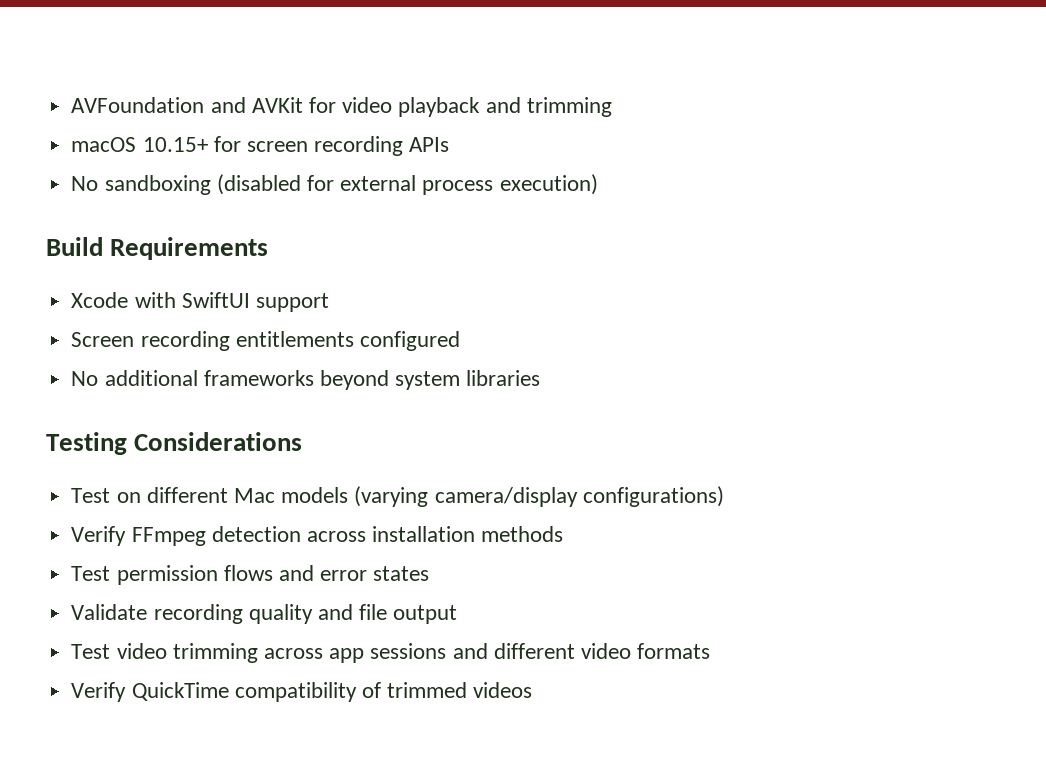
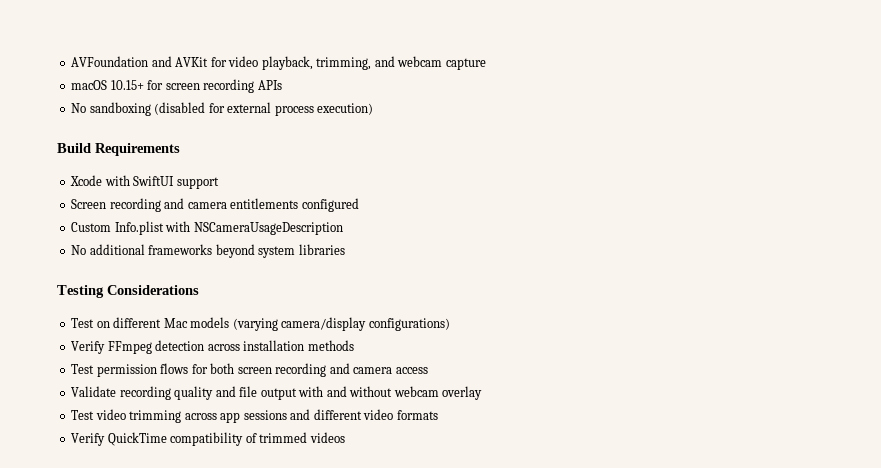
[398,97,612,117] playback and trimming -> [261,56,486,70] playback, trimming, and webcam capture
(230, 341) none -> [164,198,227,209] and camera
(460, 341) none -> [71,221,343,235] // Custom Info.plist with NSCameraUsageDescription
[278,565,430,581] and error states -> [191,363,428,377] for both screen recording and camera access
(458, 614) none -> [298,386,483,400] with and without webcam overlay

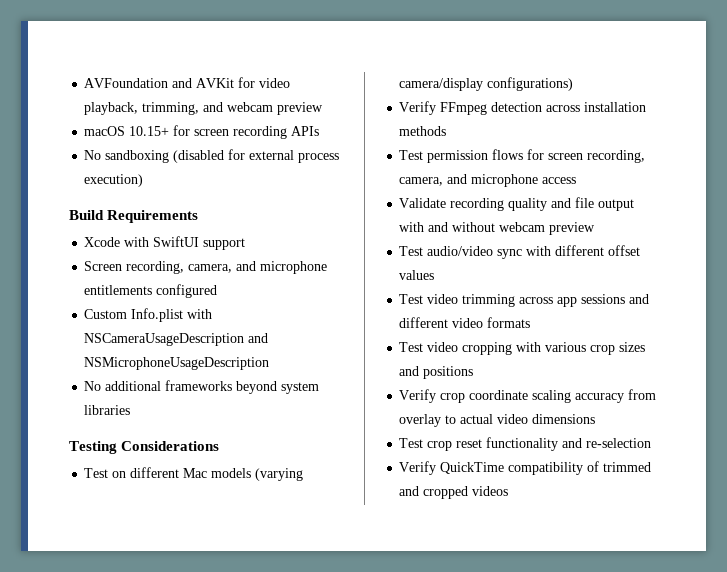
[445,58,486,70] capture -> [277,102,324,115] preview
[109,198,227,212] recording and camera -> [126,261,328,274] recording, camera, and microphone
(343, 228) none -> [248,333,269,343] [84,357,270,370] and NSMicrophoneUsageDescription
[210,363,393,377] both screen recording and camera -> [548,150,646,163] [399,174,539,187] screen recording, camera, and microphone
[442,386,483,400] overlay -> [549,222,596,235] [399,245,641,259] [399,270,435,280] preview // Test audio/video sync with different offset values
(438, 415) none -> [399,342,646,355] [399,366,474,379] [399,389,657,403] [399,414,596,427] [399,437,652,451] // Test video cropping with various crop sizes and positions // Verify crop coordinate scaling accuracy from overlay to actual video dimensions // Test crop reset functionality and re-selection
(308, 437) none -> [399,486,469,499] and cropped

